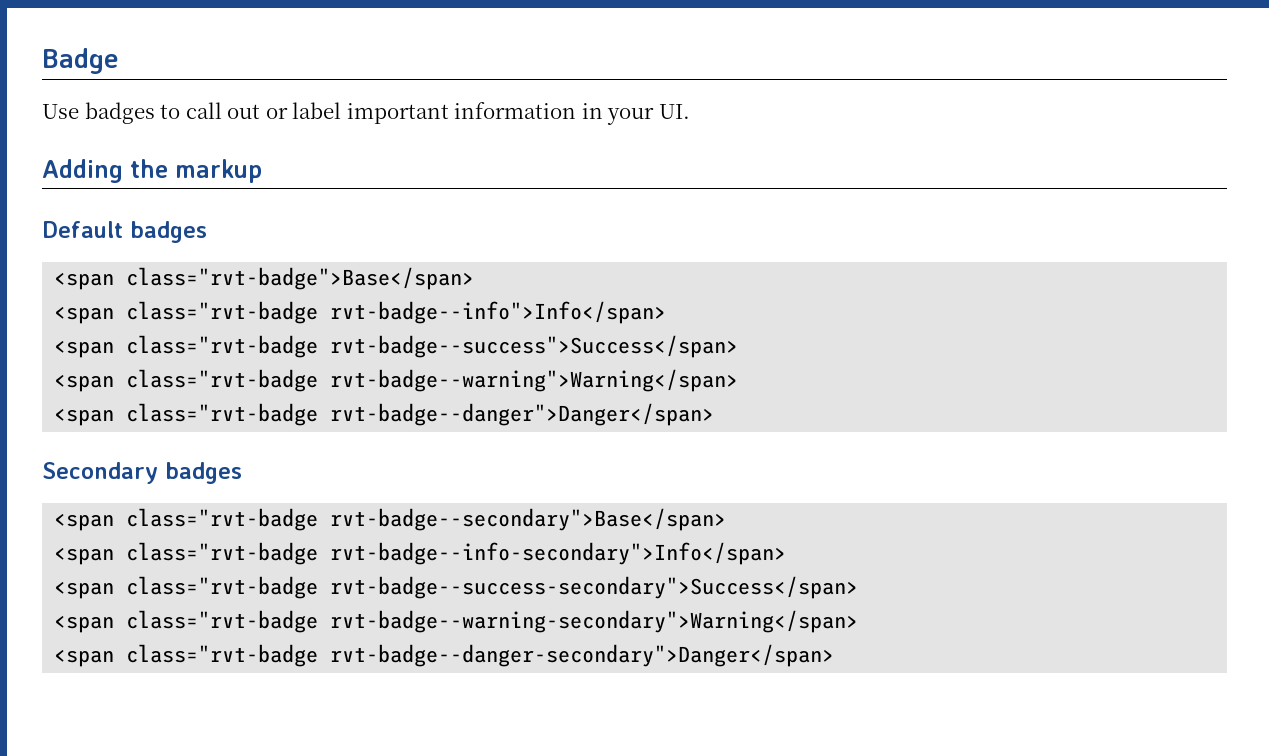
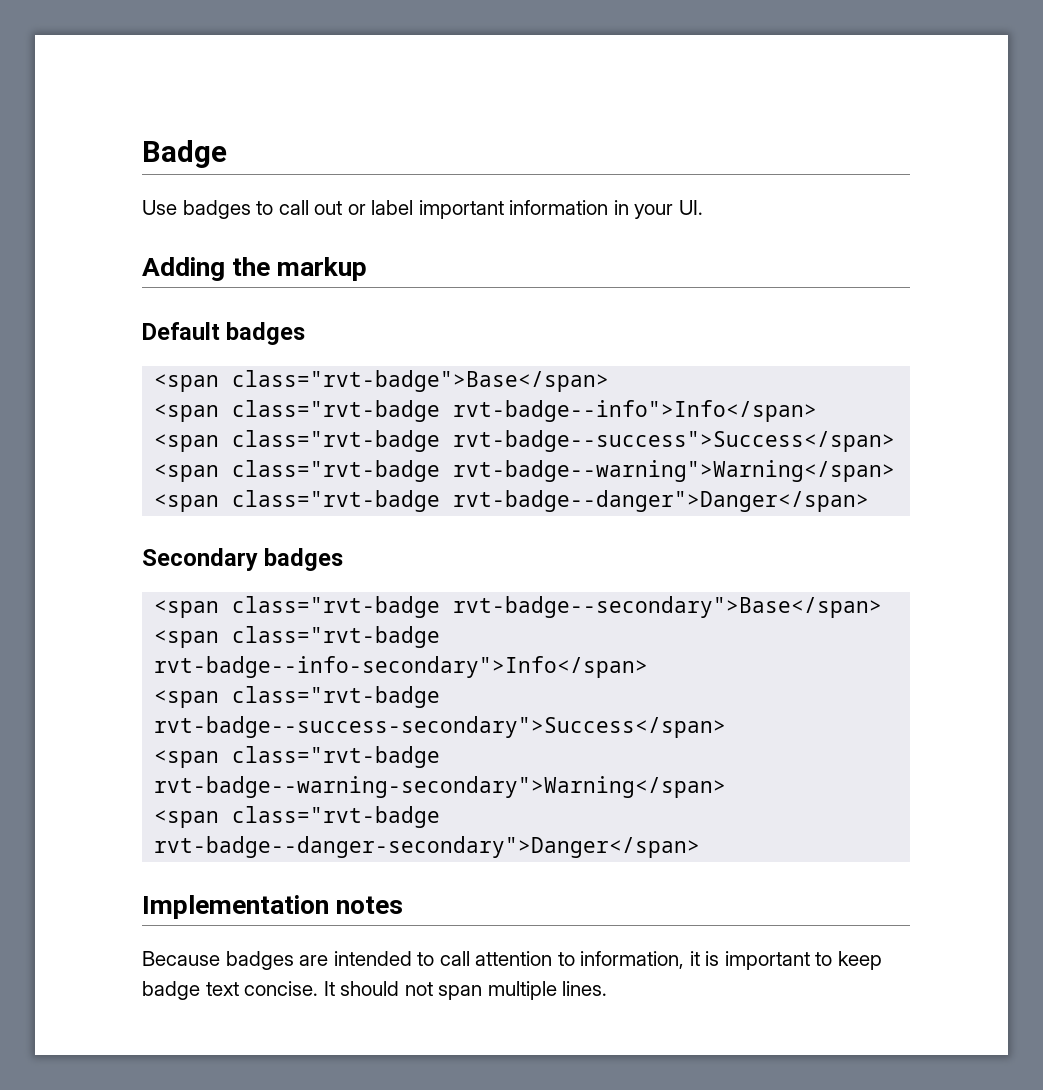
(835, 655) none -> [142,895,404,919] [142,951,882,970] [142,981,608,1000] // Implementation notes // Because badges are intended to call attention to information, it is important to keep badge text concise. It should not span multiple lines.

